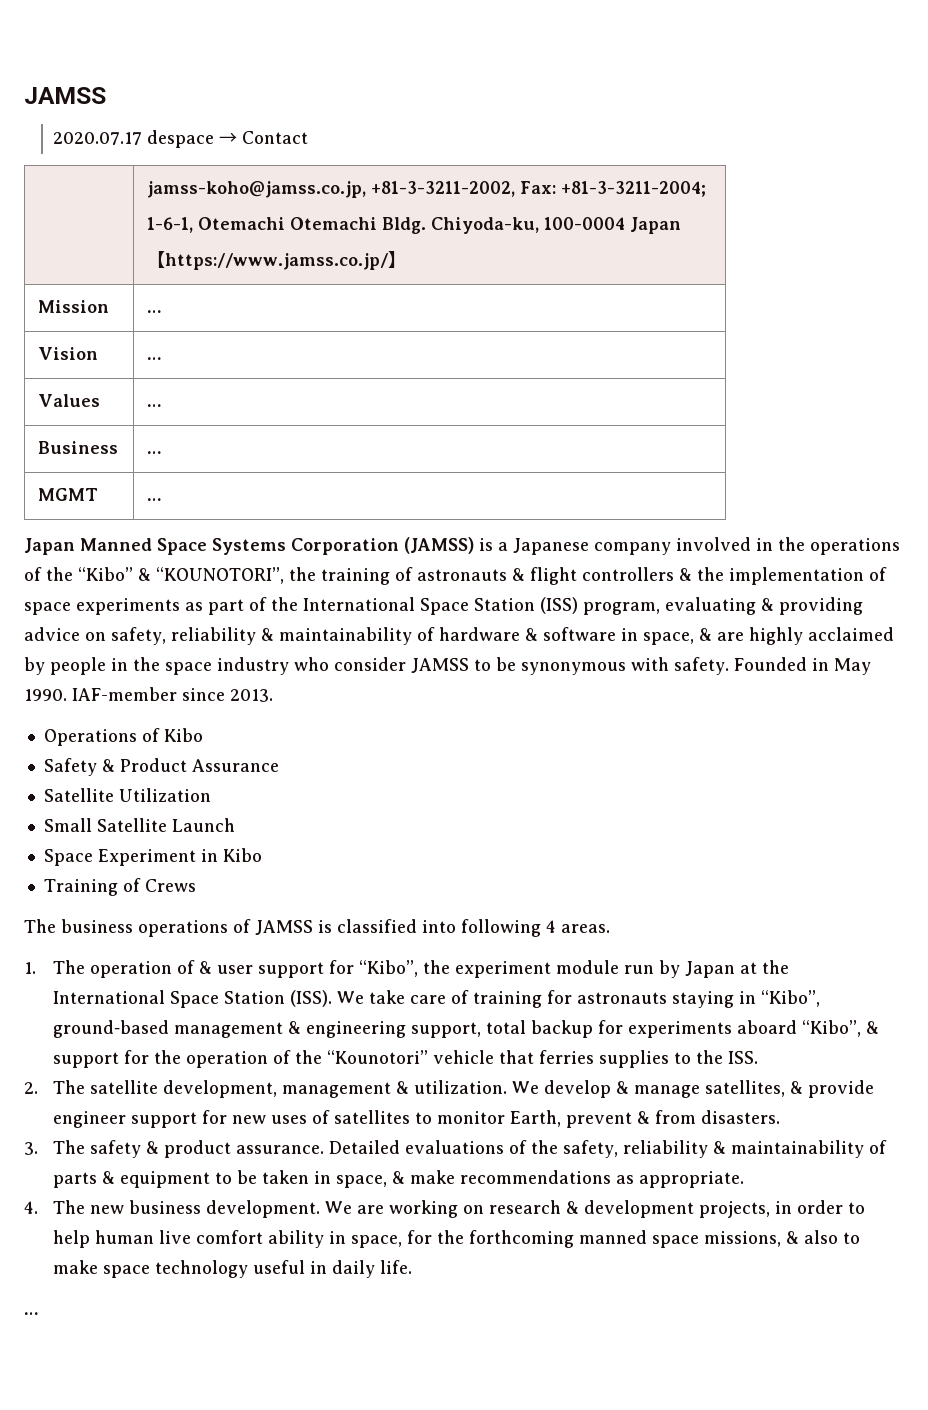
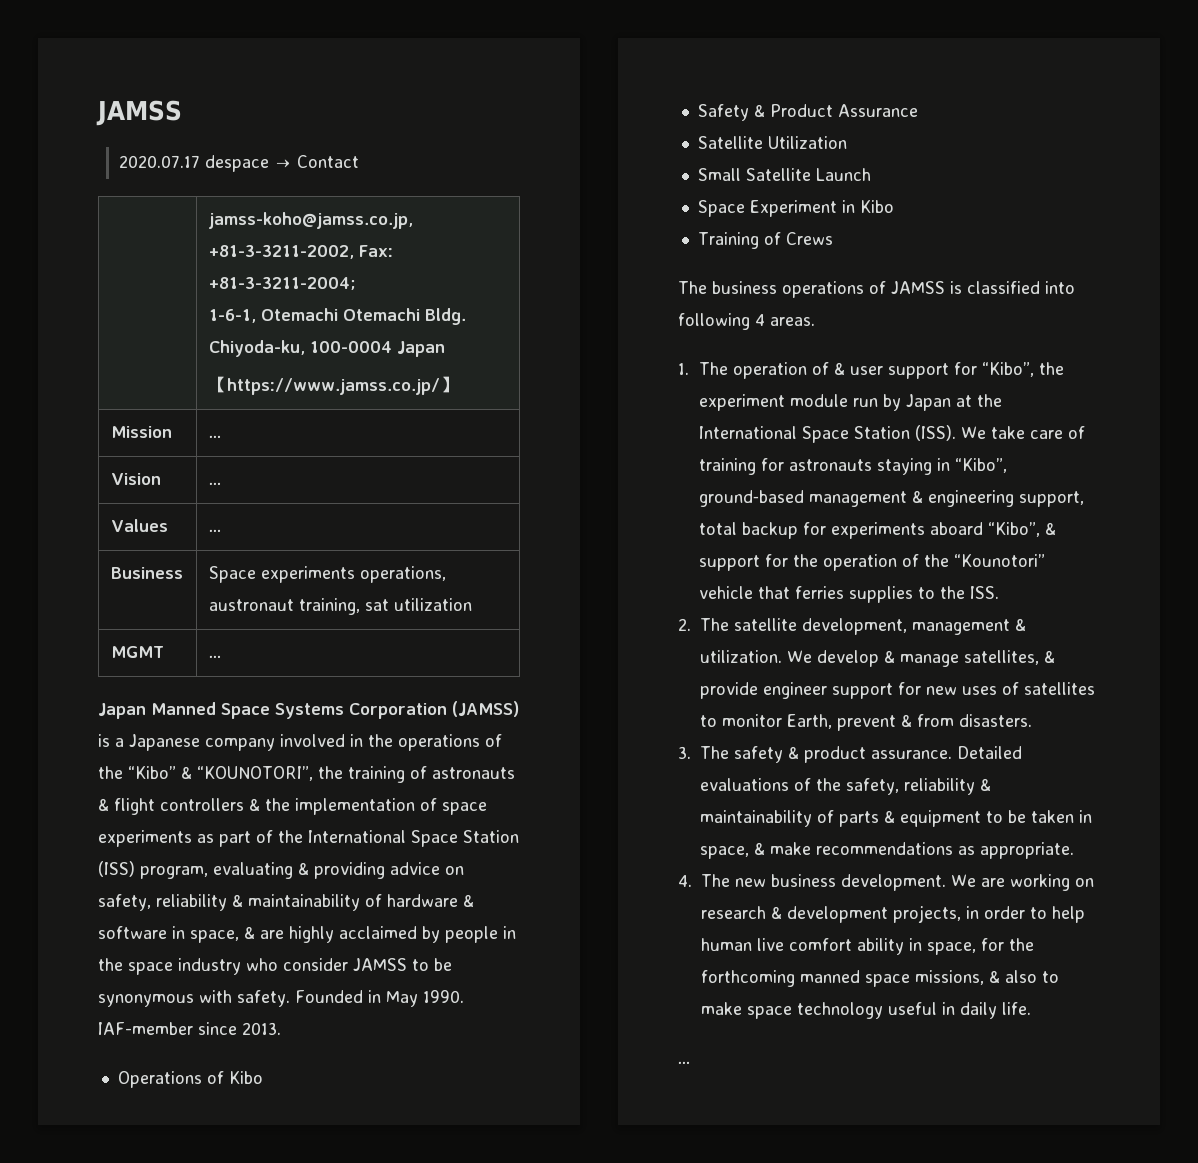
[147,451,163,454] … -> [208,566,446,583] [208,598,472,615] Space experiments operations, austronaut training, sat utilization

